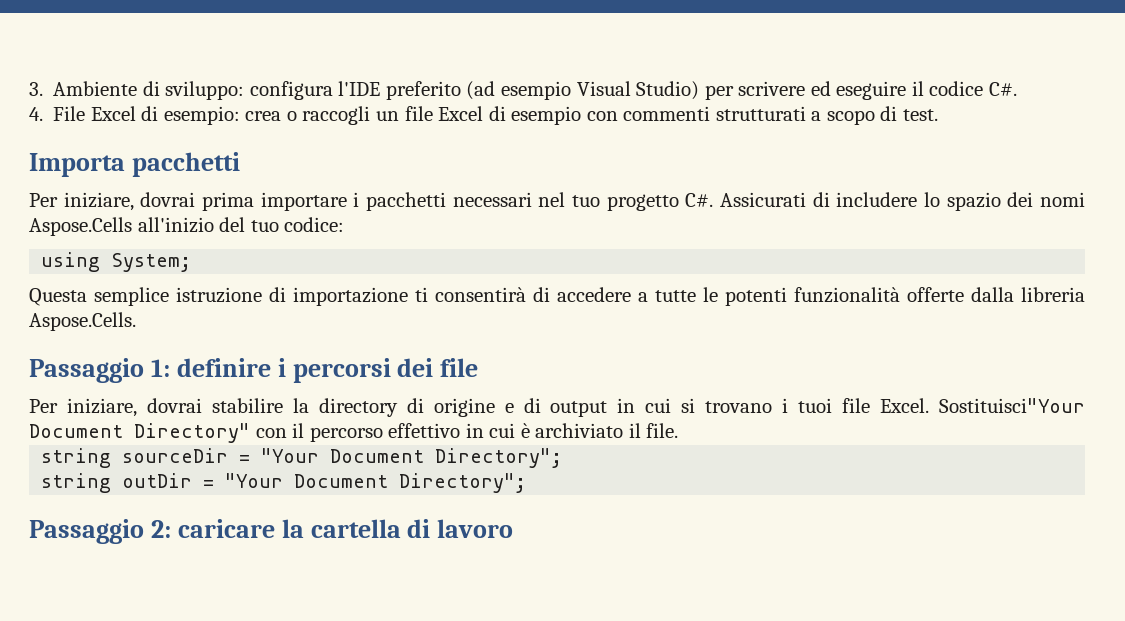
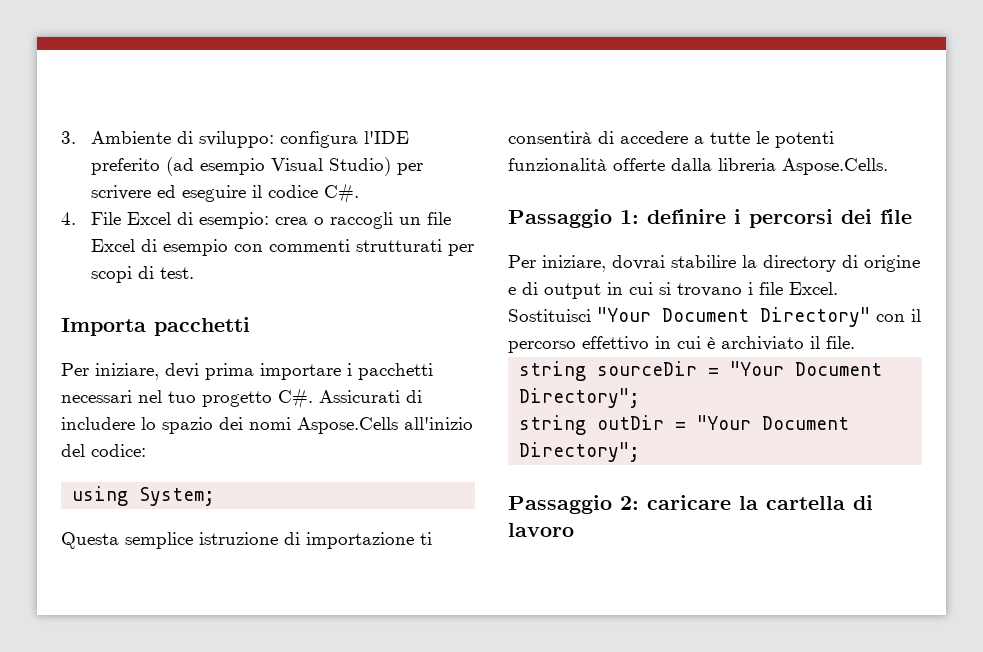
[811,110,875,125] a scopo -> [447,244,474,256] [90,266,132,283] per scopi
[140,192,196,207] dovrai -> [165,363,199,378] devi
[250,220,279,232] tuo -> (85, 450) none
[798,398,833,413] tuoi -> (753, 288) none
[938,398,1085,413] Sostituisci"Your -> [508,307,651,322] Sostituisci "Your

